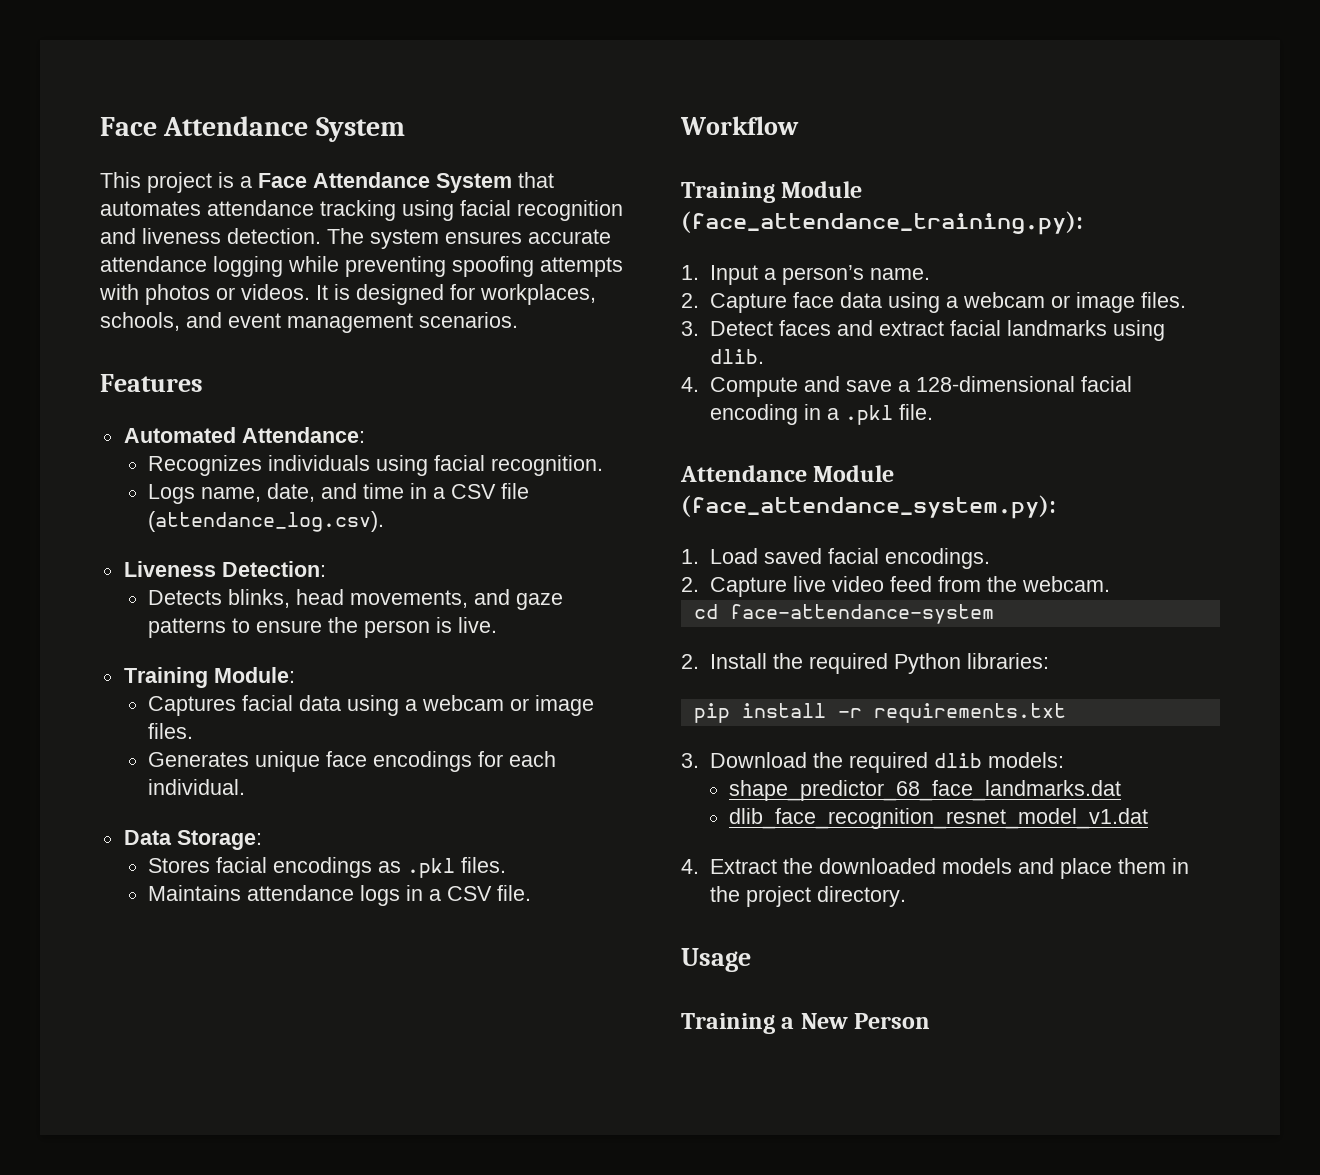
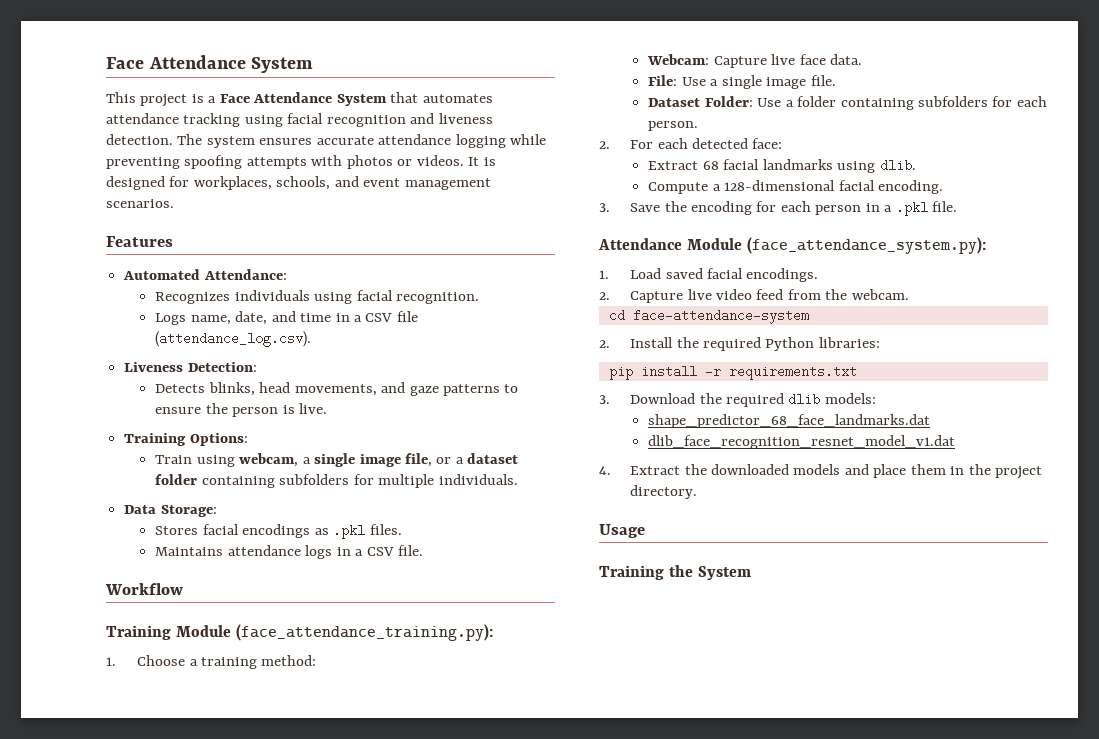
[213,667,295,683] [148,695,595,716] [148,723,194,739] [148,751,557,772] [148,779,246,795] Module: // Captures facial data using a webcam or image files. // Generates unique face encodings for each individual. -> [189,433,248,446] [155,453,519,467] [155,474,518,488] Options: // Train using webcam, a single image file, or a dataset folder containing subfolders for multiple individuals.
[709,265,930,285] [681,292,1186,313] [681,320,1165,341] [709,349,764,364] [681,376,1132,397] [709,404,798,425] Input a person’s name. // 2. Capture face data using a webcam or image files. // 3. Detect faces and extract facial landmarks using dlib. // 4. Compute and save a 128-dimensional facial encoding -> [137,655,317,669] [647,54,863,68] [648,75,836,89] [648,96,1047,110] [648,121,699,131] [599,138,783,149] [648,159,916,173] [648,180,944,194] [599,201,862,215] Choose a training method: // Webcam: Capture live face data. // File: Use a single image file. // Dataset Folder: Use a folder containing subfolders for each person. // 2. For each detected face: // Extract 68 facial landmarks using dlib. // Compute a 128-dimensional facial encoding. // 3. Save the encoding for each person
[781,1013,931,1029] a New Person -> [668,565,751,580] the System

